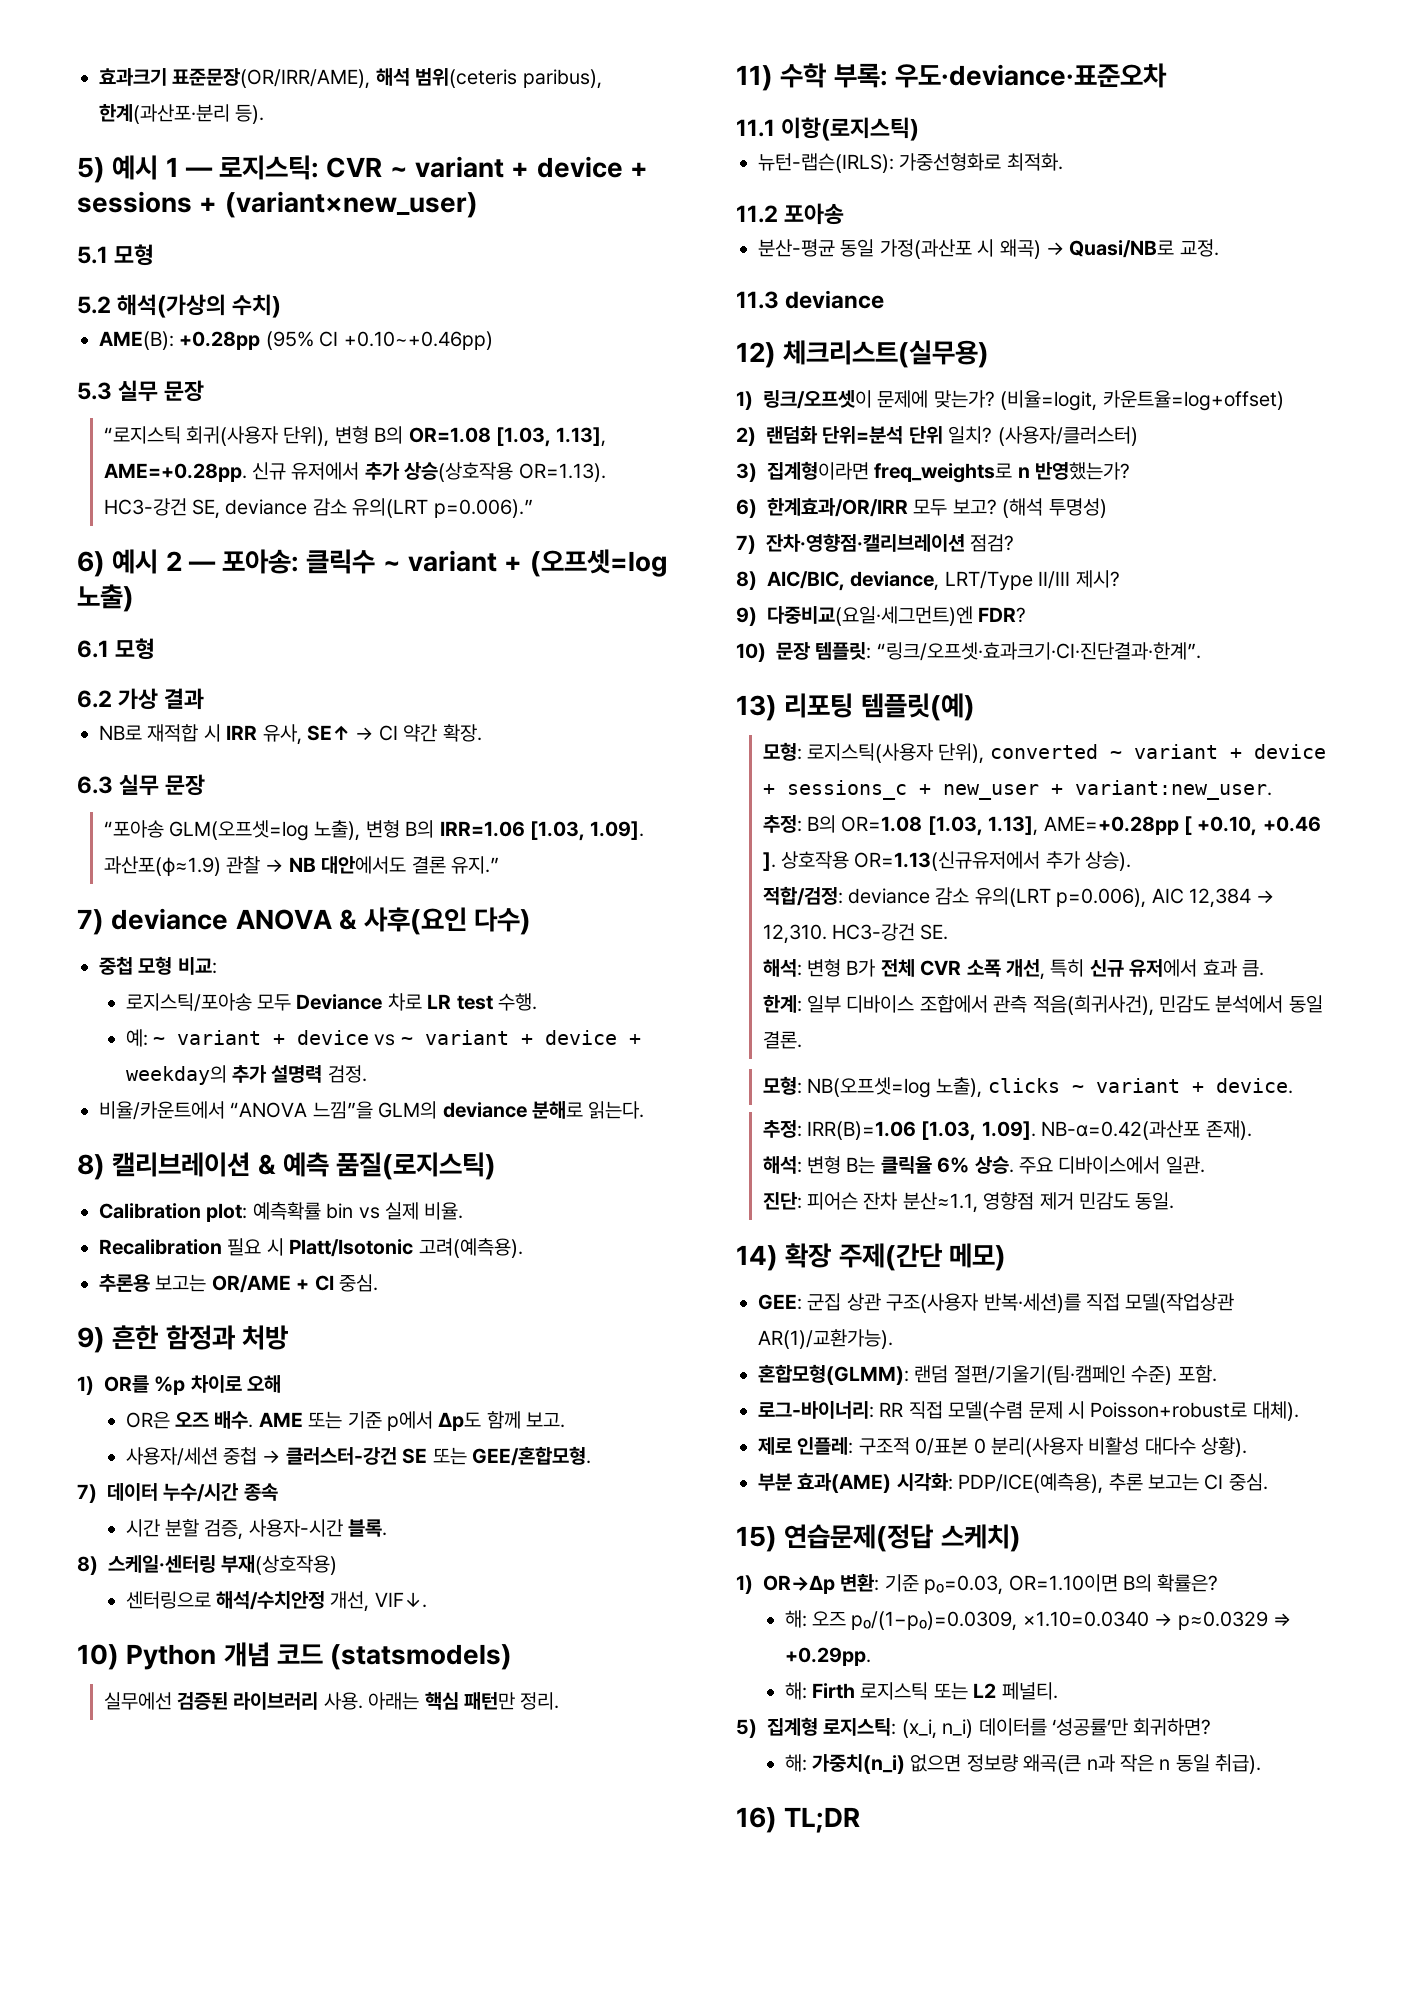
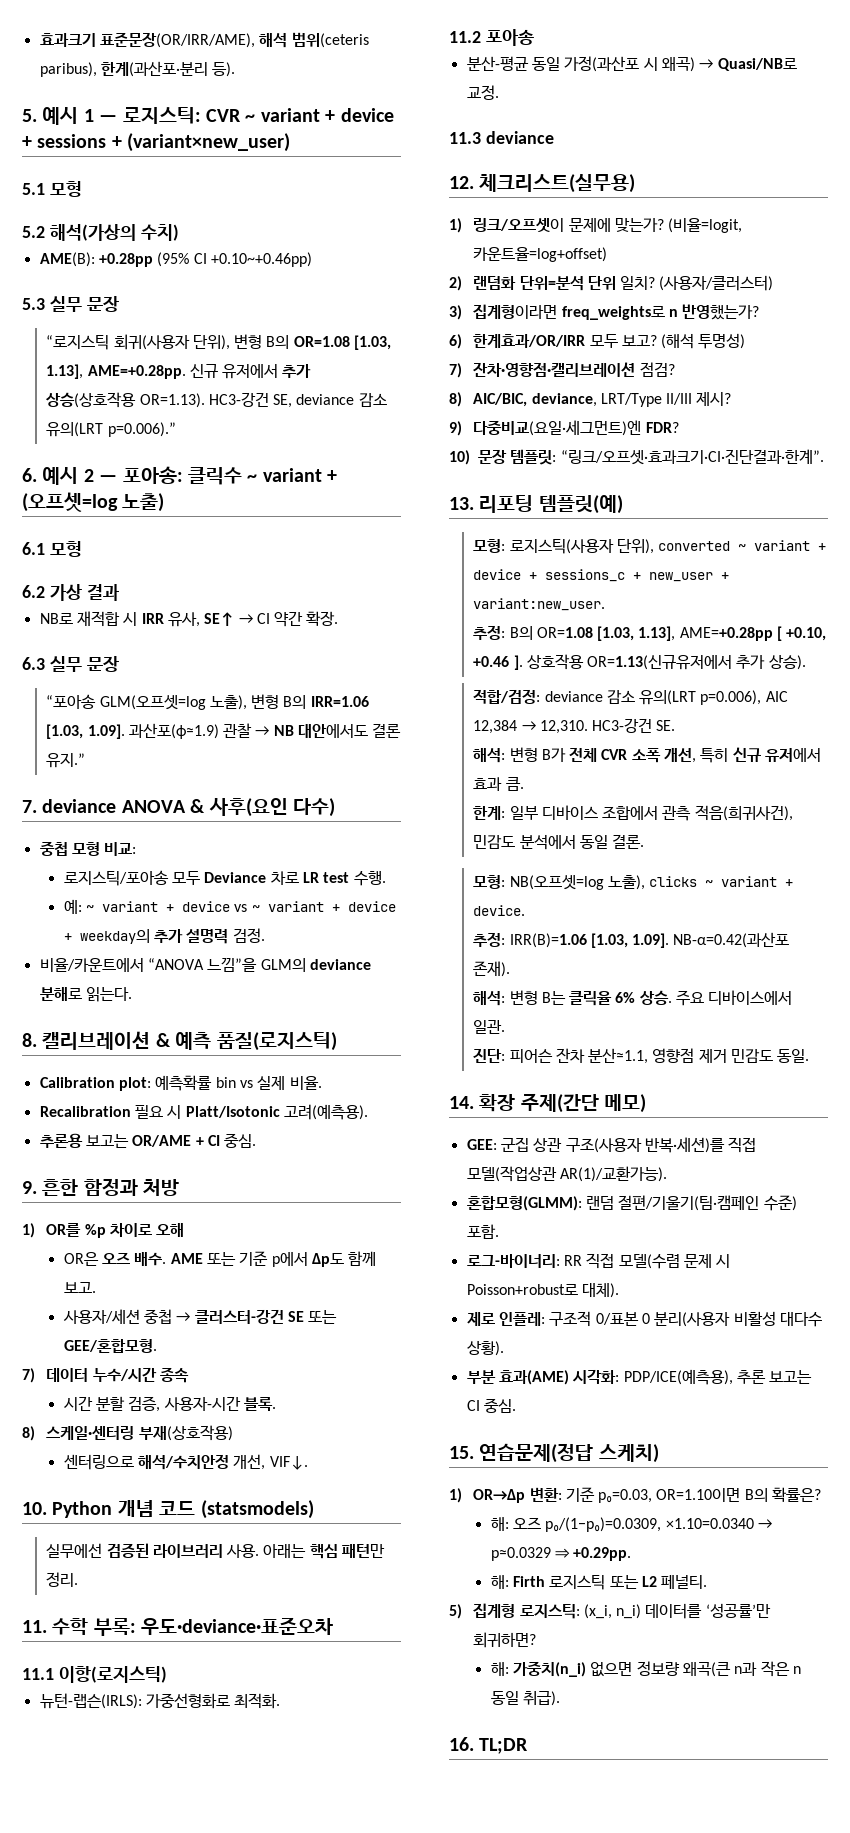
[77,157,105,183] 5) -> [22,109,37,122] 5.
[77,551,105,577] 6) -> [22,468,37,482] 6.
[77,909,104,935] 7) -> [22,800,37,813] 7.
[77,1154,105,1180] 8) -> [22,1033,37,1047] 8.
[77,1327,105,1353] 9) -> [22,1181,37,1194] 9.
[77,1644,119,1670] 10) -> [22,1502,47,1515] 10.
[736,65,773,91] 11) -> [22,1620,47,1633] 11.
[736,342,776,368] 12) -> [449,176,474,189] 12.
[736,695,777,721] 13) -> [449,497,474,510] 13.
[736,1245,778,1271] 14) -> [449,1096,474,1109] 14.
[736,1526,777,1552] 15) -> [449,1446,474,1459] 15.
[736,1807,777,1833] 16) -> [449,1737,474,1751] 16.

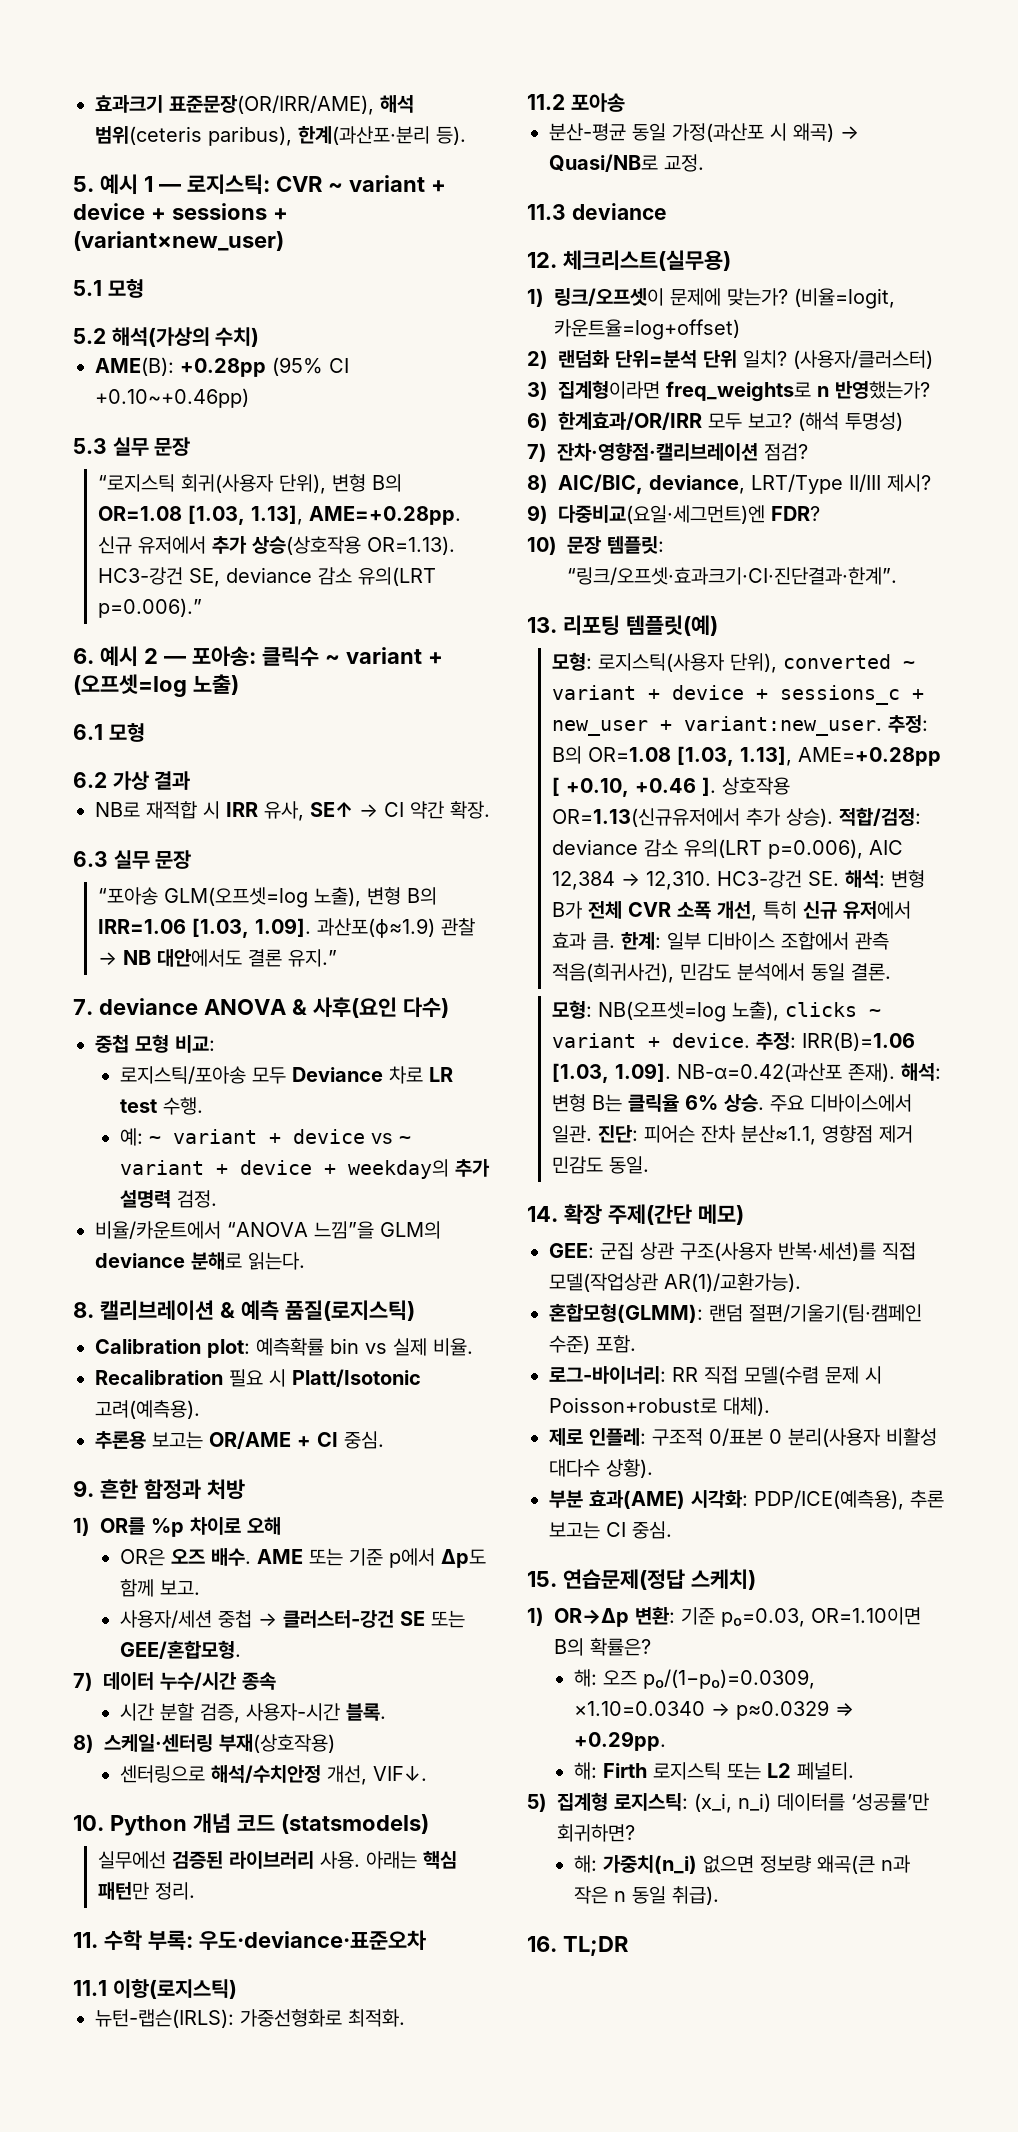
(606, 604) // -> (882, 726) none
(806, 662) // -> (833, 817) none
(676, 725) // -> (839, 878) none
(524, 784) // -> (615, 941) none
(526, 910) // -> (750, 1040) none
(511, 969) // -> (895, 1072) none
(506, 1027) // -> (592, 1134) none

